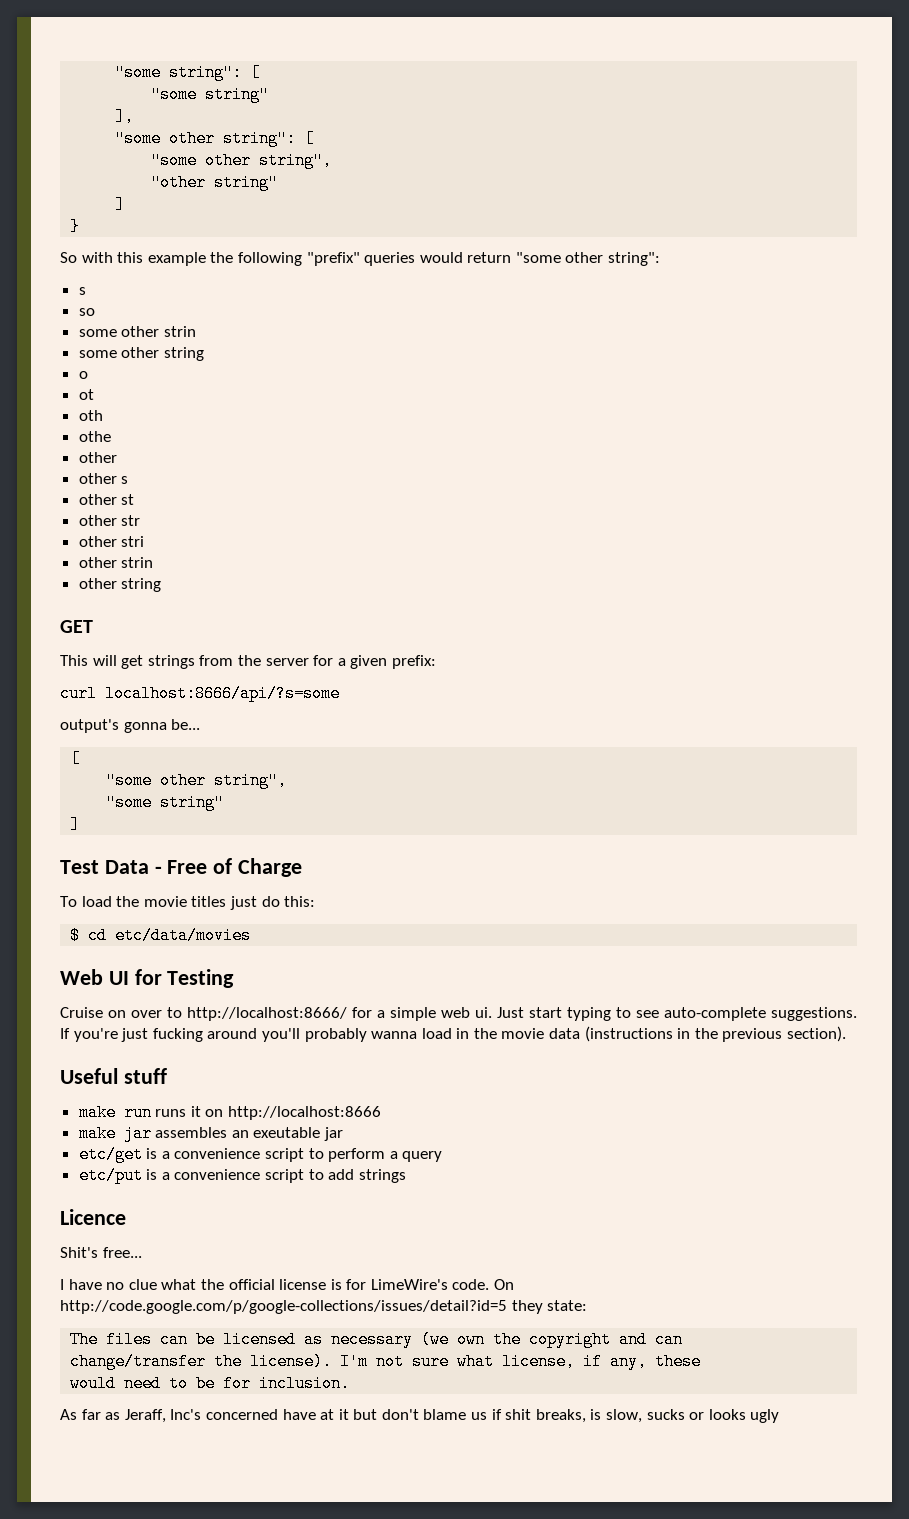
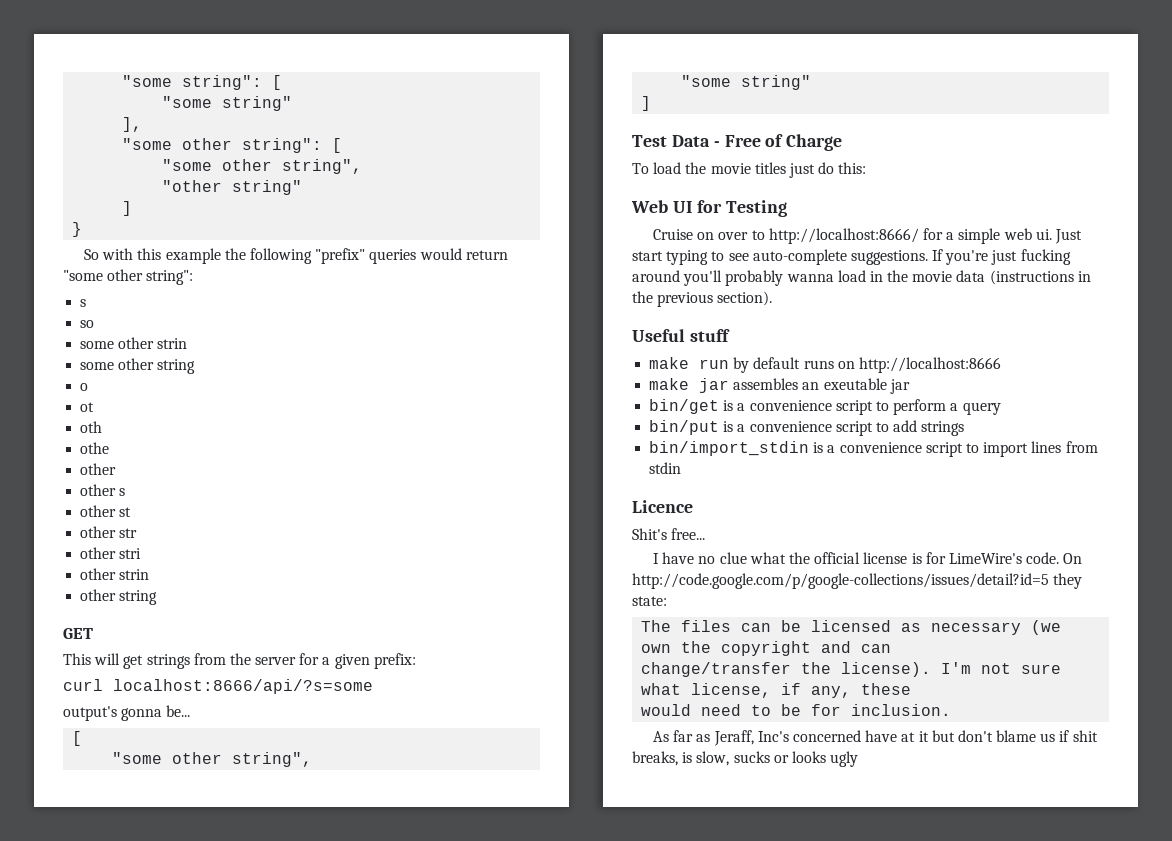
[70,927,252,944] // $ cd etc/data/movies -> (867, 168) none
[155,1106,201,1117] runs it -> [733,357,834,373] by default runs
[78,1146,143,1163] etc/get -> [649,399,720,414] bin/get
[78,1167,143,1184] etc/put -> [649,420,720,435] bin/put
(406, 1176) none -> [649,441,1098,457] [649,462,682,474] // bin/import_stdin is a convenience script to import lines from stdin

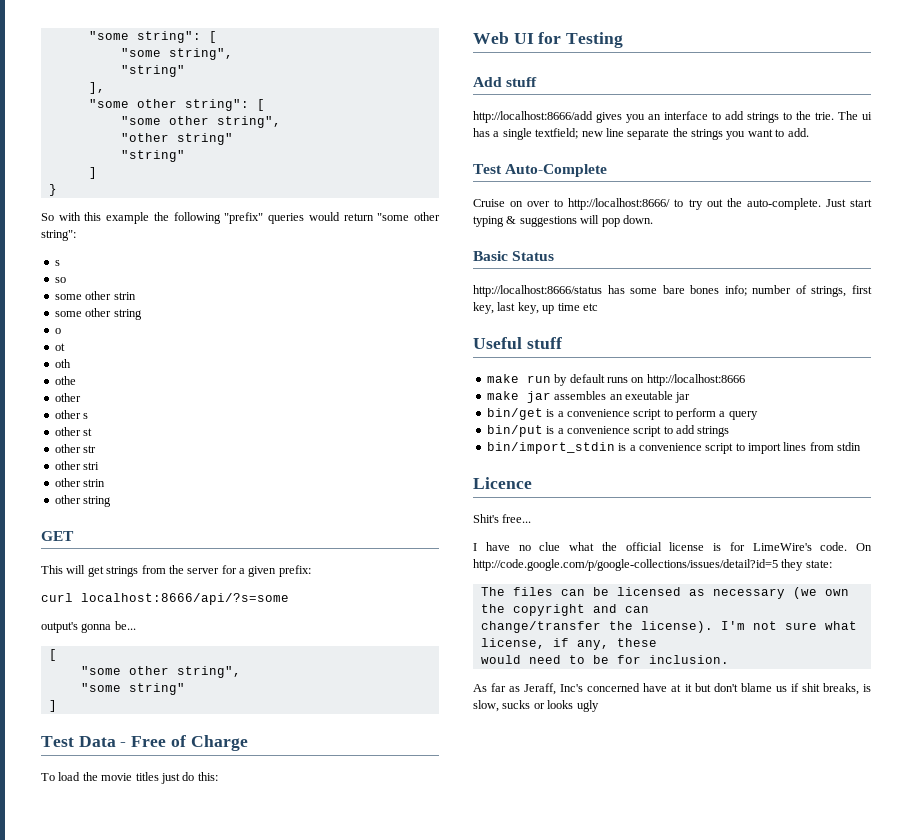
[222,96,293,111] string" -> [168,48,233,60] [120,65,185,77] string", // "string"
(303, 187) none -> [120,150,185,162] // "string"
(787, 208) none -> [473,77,538,87] [473,111,872,123] [473,128,809,140] [473,164,608,177] // Add stuff // http://localhost:8666/add gives you an interface to add strings to the trie. The ui has a single textfield; new line separate the strings you want to add. // Test Auto-Complete
[922,228,1082,244] [632,249,1071,265] [632,270,1091,286] [632,291,773,307] for a simple web ui. Just start typing to see auto-complete suggestions. If you're just fucking around you'll probably wanna load in the movie data (instructions in the previous section). -> [674,198,872,210] [473,215,653,227] [473,251,555,261] [473,285,872,297] [473,302,598,314] to try out the auto-complete. Just start typing & suggestions will pop down. // Basic Status // http://localhost:8666/status has some bare bones info; number of strings, first key, last key, up time etc

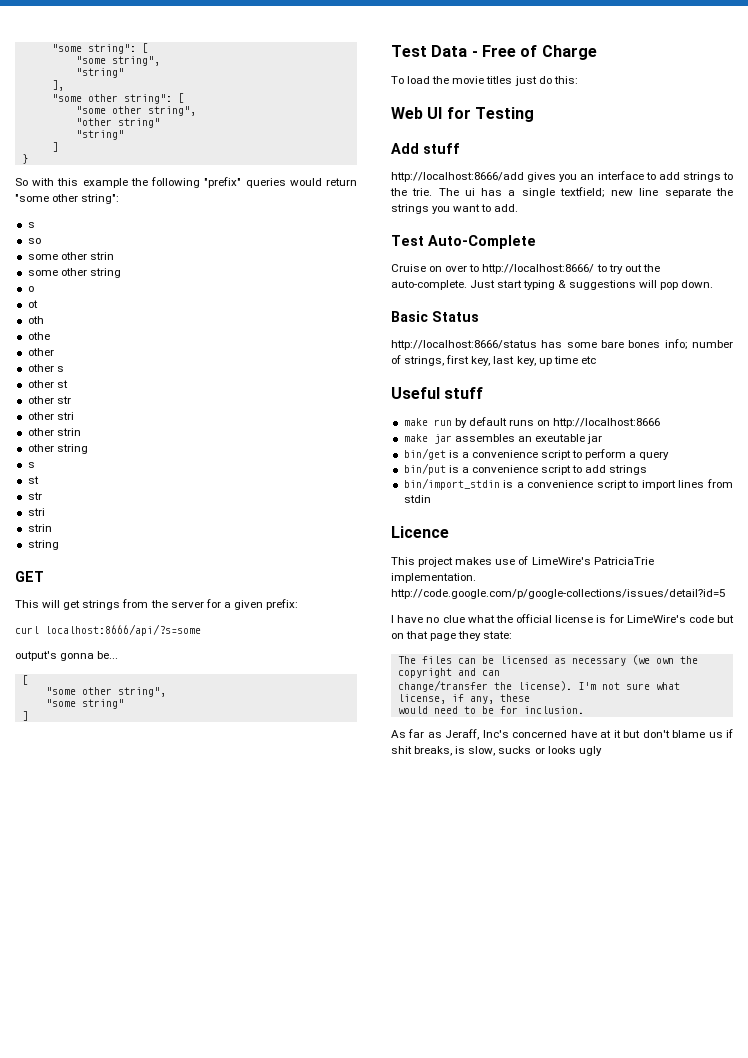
(112, 501) none -> [27,462,35,468] [27,476,39,484] [27,492,42,500] [27,508,45,516] [27,524,52,532] [27,540,59,550] // s // st // str // stri // strin // string
[473,514,532,523] Shit's free... -> [391,556,654,567] [391,573,476,583] [391,589,725,599] This project makes use of LimeWire's PatriciaTrie implementation. http://code.google.com/p/google-collections/issues/detail?id=5
[820,542,872,551] [473,559,778,571] code. On http://code.google.com/p/google-collections/issues/detail?id=5 -> [688,615,734,623] [391,631,457,641] code but on that page

